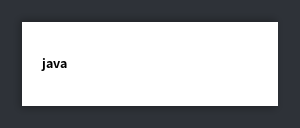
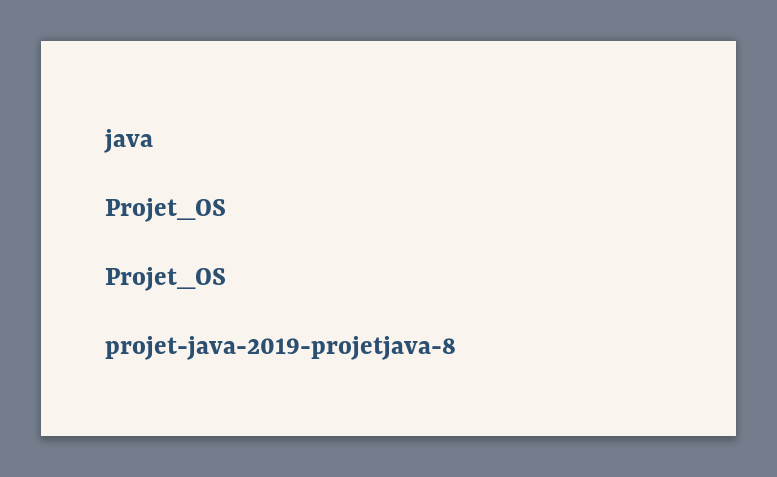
(67, 64) none -> [105,198,226,222] [105,267,226,291] [105,336,456,360] // Projet_OS // Projet_OS // projet-java-2019-projetjava-8

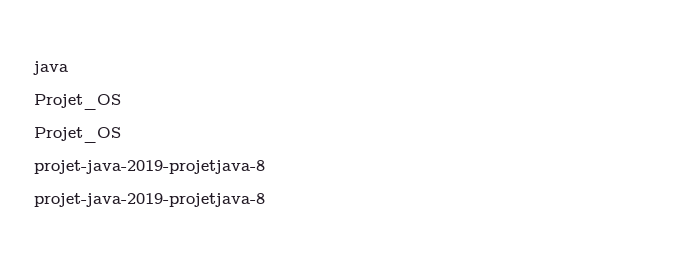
(456, 348) none -> [34,193,265,207] // projet-java-2019-projetjava-8

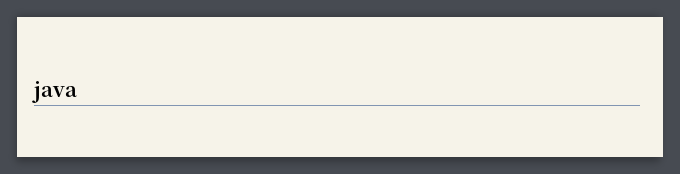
[34,94,121,110] [34,127,121,143] [34,160,265,174] [34,193,265,207] // Projet_OS // Projet_OS // projet-java-2019-projetjava-8 // projet-java-2019-projetjava-8 -> (77, 92) none

